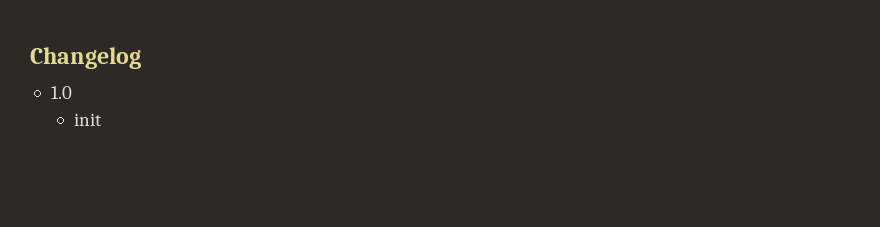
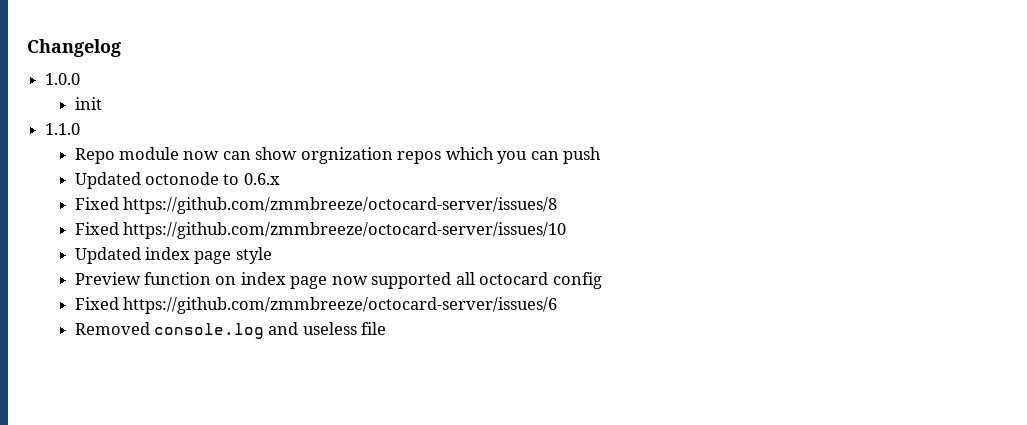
[50,86,72,99] 1.0 -> [45,73,81,85] 1.0.0
(103, 119) none -> [45,123,81,135] [74,147,602,164] [74,172,280,189] [74,197,558,214] [74,222,567,239] [74,247,272,264] [74,272,602,289] [74,297,558,314] [74,322,387,339] // 1.1.0 // Repo module now can show orgnization repos which you can push // Updated octonode to 0.6.x // Fixed https://github.com/zmmbreeze/octocard-server/issues/8 // Fixed https://github.com/zmmbreeze/octocard-server/issues/10 // Updated index page style // Preview function on index page now supported all octocard config // Fixed https://github.com/zmmbreeze/octocard-server/issues/6 // Removed console.log and useless file

